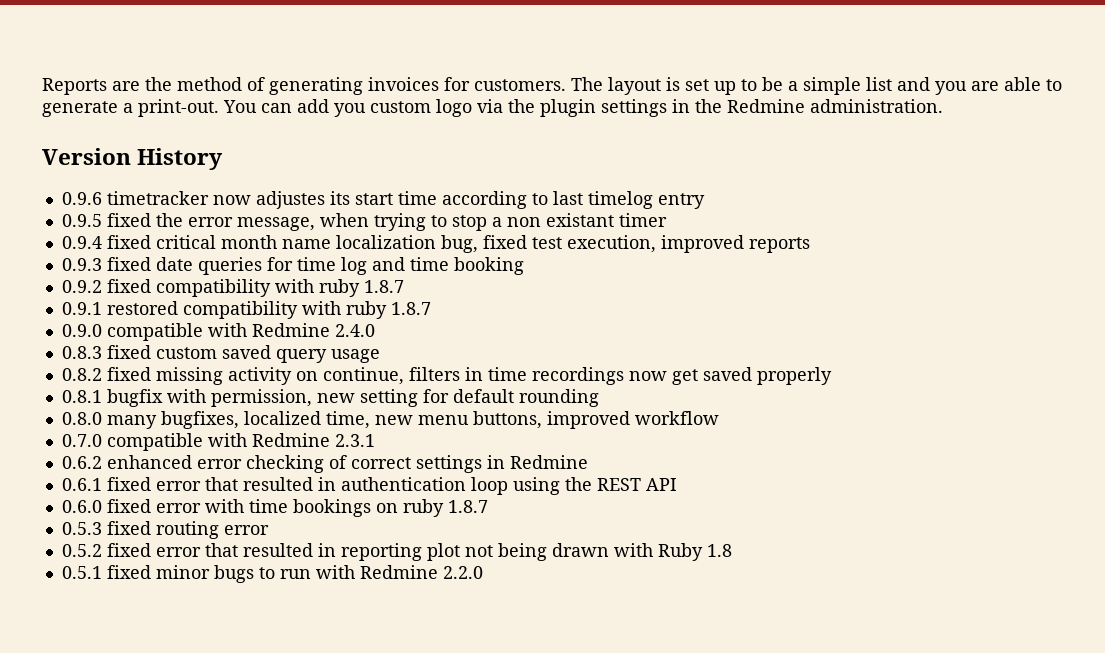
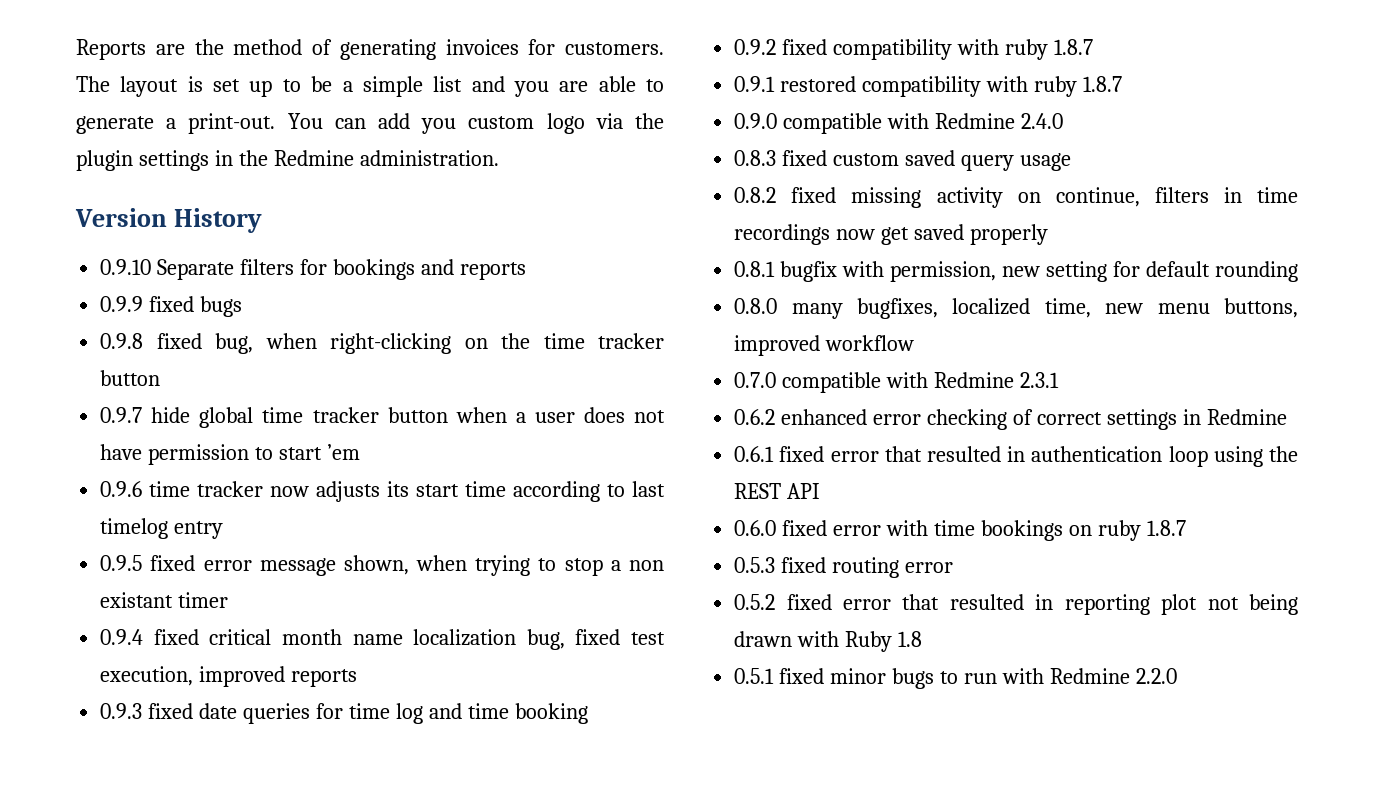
[61,191,325,209] 0.9.6 timetracker now adjustes -> [100,259,526,280] [100,296,243,317] [100,333,665,354] [100,370,161,386] [100,407,665,428] [100,444,360,465] [100,481,381,502] 0.9.10 Separate filters for bookings and reports // 0.9.9 fixed bugs // 0.9.8 fixed bug, when right-clicking on the time tracker button // 0.9.7 hide global time tracker button when a user does not have permission to start ’em // 0.9.6 time tracker now adjusts
[155,213,315,231] the error message, -> [203,555,409,576] error message shown,

